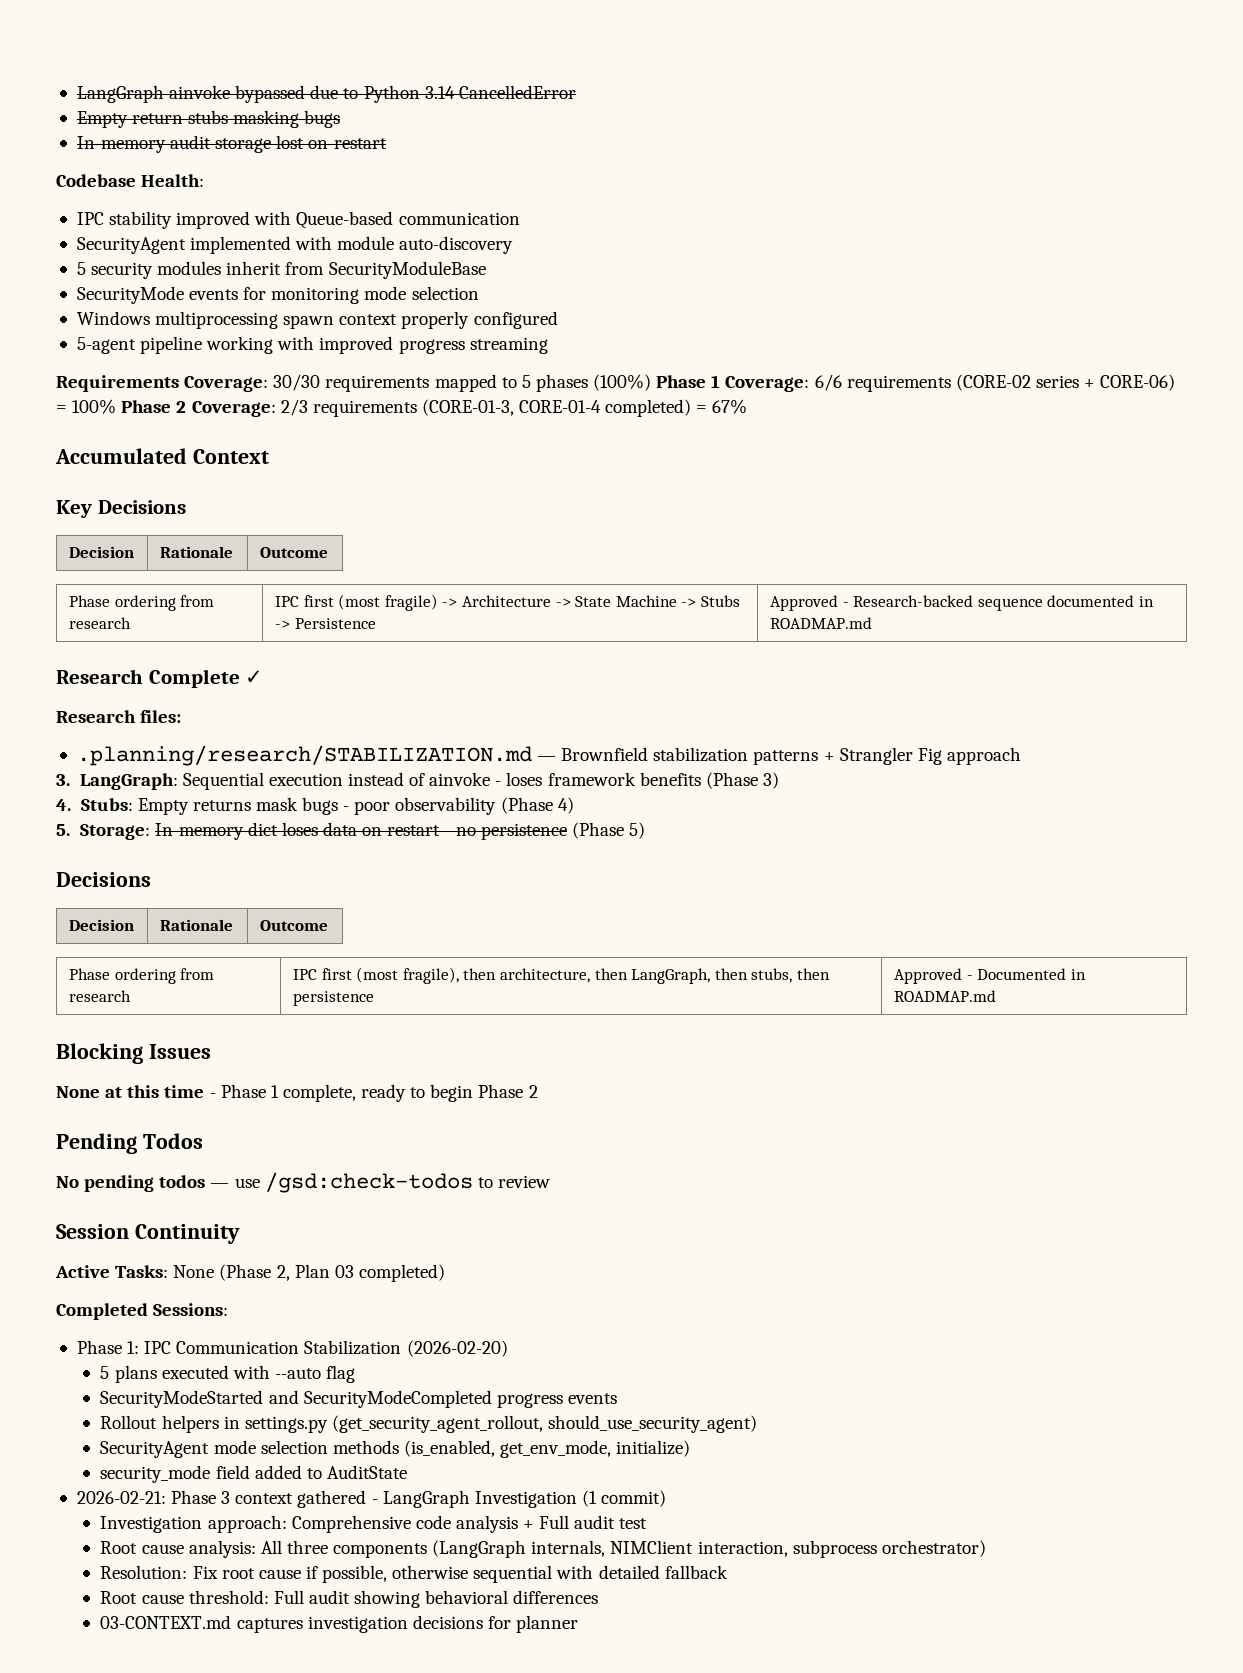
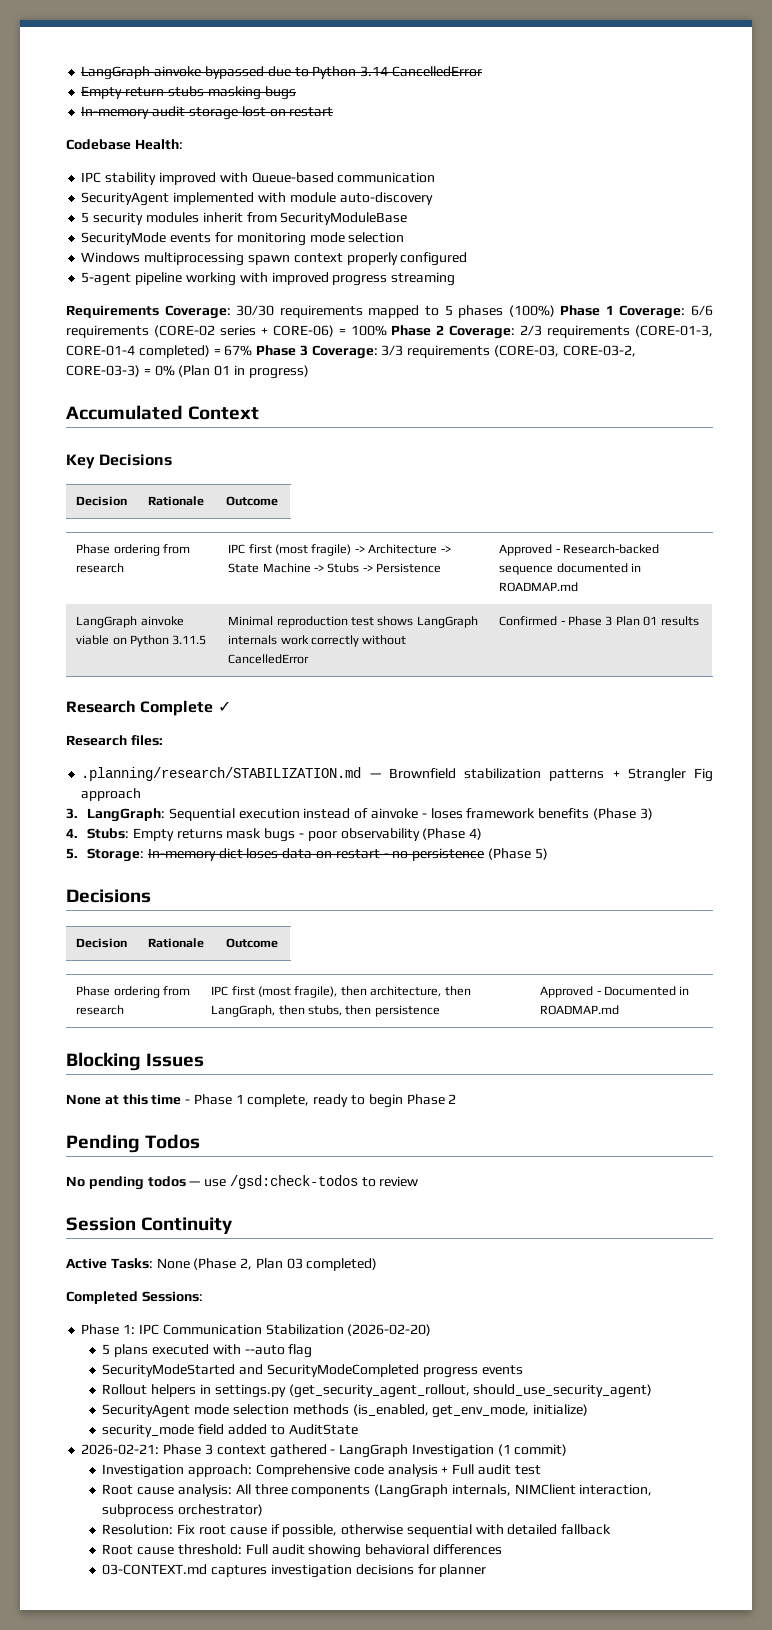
(748, 406) none -> [256,345,636,359] [66,365,309,379] Phase 3 Coverage: 3/3 requirements (CORE-03, CORE-03-2, CORE-03-3) = 0% (Plan 01 in progress)
(872, 623) none -> [76,616,184,628] [76,635,207,647] [228,616,478,628] [228,635,407,647] [228,654,310,664] [499,616,699,626] // LangGraph ainvoke viable on Python 3.11.5 | Minimal reproduction test shows LangGraph internals work correctly without CancelledError | Confirmed - Phase 3 Plan 01 results

